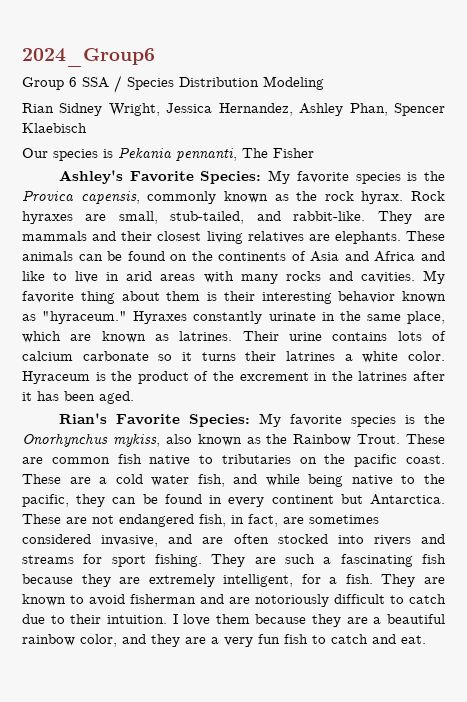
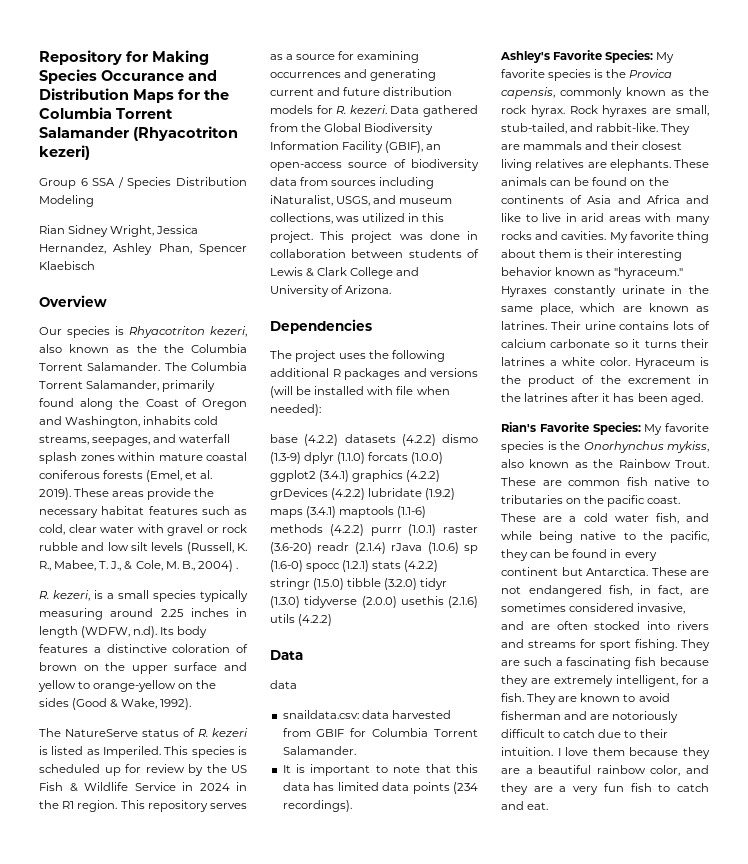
[22,48,155,67] 2024_Group6 -> [39,50,209,65] [39,69,217,84] [39,88,229,103] [39,107,173,119] [39,126,238,141] [39,145,90,160] Repository for Making Species Occurance and Distribution Maps for the Columbia Torrent Salamander (Rhyacotriton kezeri)
(87, 128) none -> [39,295,107,307] // Overview
[118,147,314,161] Pekania pennanti, The Fisher -> [129,326,247,338] [39,344,247,353] [39,362,248,371] [39,380,216,392] [39,398,247,410] [39,416,219,428] [39,434,231,446] [39,452,247,464] [39,470,213,482] [39,488,215,500] [39,506,247,518] [39,524,247,536] [39,542,247,554] [39,560,238,572] [39,590,248,602] [39,608,247,620] [39,626,208,638] [39,644,248,653] [39,662,247,674] [38,680,217,692] [39,698,192,710] [39,728,248,737] [39,746,247,758] [39,764,247,776] [39,782,247,792] [39,800,247,812] [270,51,420,63] [270,69,437,81] [270,87,453,96] [270,105,478,117] [270,123,434,135] [270,141,442,153] [270,159,479,171] [270,177,435,189] [270,195,453,206] [270,213,445,224] [270,231,478,243] [270,249,479,258] [270,267,420,279] [270,285,392,297] [270,319,372,334] [270,350,446,362] [270,368,478,380] [270,386,450,398] [270,404,321,416] [270,434,478,446] [270,452,444,464] [270,470,441,482] [270,488,456,500] [270,506,427,518] [270,524,478,536] [270,542,478,554] [270,560,439,572] [270,578,448,590] [270,596,478,608] [270,614,333,626] [270,650,303,660] [270,680,297,689] [282,710,451,719] [282,728,478,737] [282,746,356,755] [282,764,478,776] [282,782,478,794] [282,800,352,812] Rhyacotriton kezeri, also known as the the Columbia Torrent Salamander. The Columbia Torrent Salamander, primarily found along the Coast of Oregon and Washington, inhabits cold streams, seepages, and waterfall splash zones within mature coastal coniferous forests (Emel, et al. 2019). These areas provide the necessary habitat features such as cold, clear water with gravel or rock rubble and low silt levels (Russell, K. R., Mabee, T. J., & Cole, M. B., 2004) . // R. kezeri, is a small species typically measuring around 2.25 inches in length (WDFW, n.d). Its body features a distinctive coloration of brown on the upper surface and yellow to orange-yellow on the sides (Good & Wake, 1992). // The NatureServe status of R. kezeri is listed as Imperiled. This species is scheduled up for review by the US Fish & Wildlife Service in 2024 in the R1 region. This repository serves as a source for examining occurrences and generating current and future distribution models for R. kezeri. Data gathered from the Global Biodiversity Information Facility (GBIF), an open-access source of biodiversity data from sources including iNaturalist, USGS, and museum collections, was utilized in this project. This project was done in collaboration between students of Lewis & Clark College and University of Arizona. // Dependencies // The project uses the following additional R packages and versions (will be installed with file when needed): // base (4.2.2) datasets (4.2.2) dismo (1.3-9) dplyr (1.1.0) forcats (1.0.0) ggplot2 (3.4.1) graphics (4.2.2) grDevices (4.2.2) lubridate (1.9.2) maps (3.4.1) maptools (1.1-6) methods (4.2.2) purrr (1.0.1) raster (3.6-20) readr (2.1.4) rJava (1.0.6) sp (1.6-0) spocc (1.2.1) stats (4.2.2) stringr (1.5.0) tibble (3.2.0) tidyr (1.3.0) tidyverse (2.0.0) usethis (2.1.6) utils (4.2.2) // Data // data // snaildata.csv: data harvested from GBIF for Columbia Torrent Salamander. // It is important to note that this data has limited data points (234 recordings).

